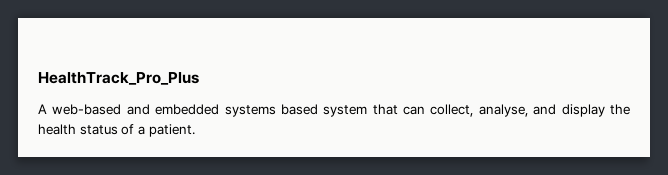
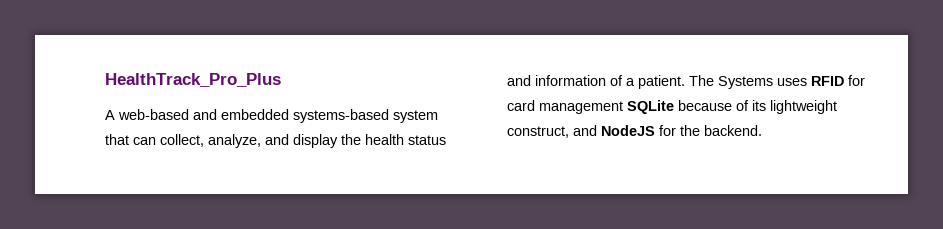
[224,104,318,117] systems based -> [293,109,389,123] systems-based
[478,104,528,117] analyse, -> [208,134,261,148] analyze,
(118, 130) none -> [507,75,606,86] and information
(195, 130) none -> [689,75,865,89] [507,100,837,114] [507,125,762,138] The Systems uses RFID for card management SQLite because of its lightweight construct, and NodeJS for the backend.

